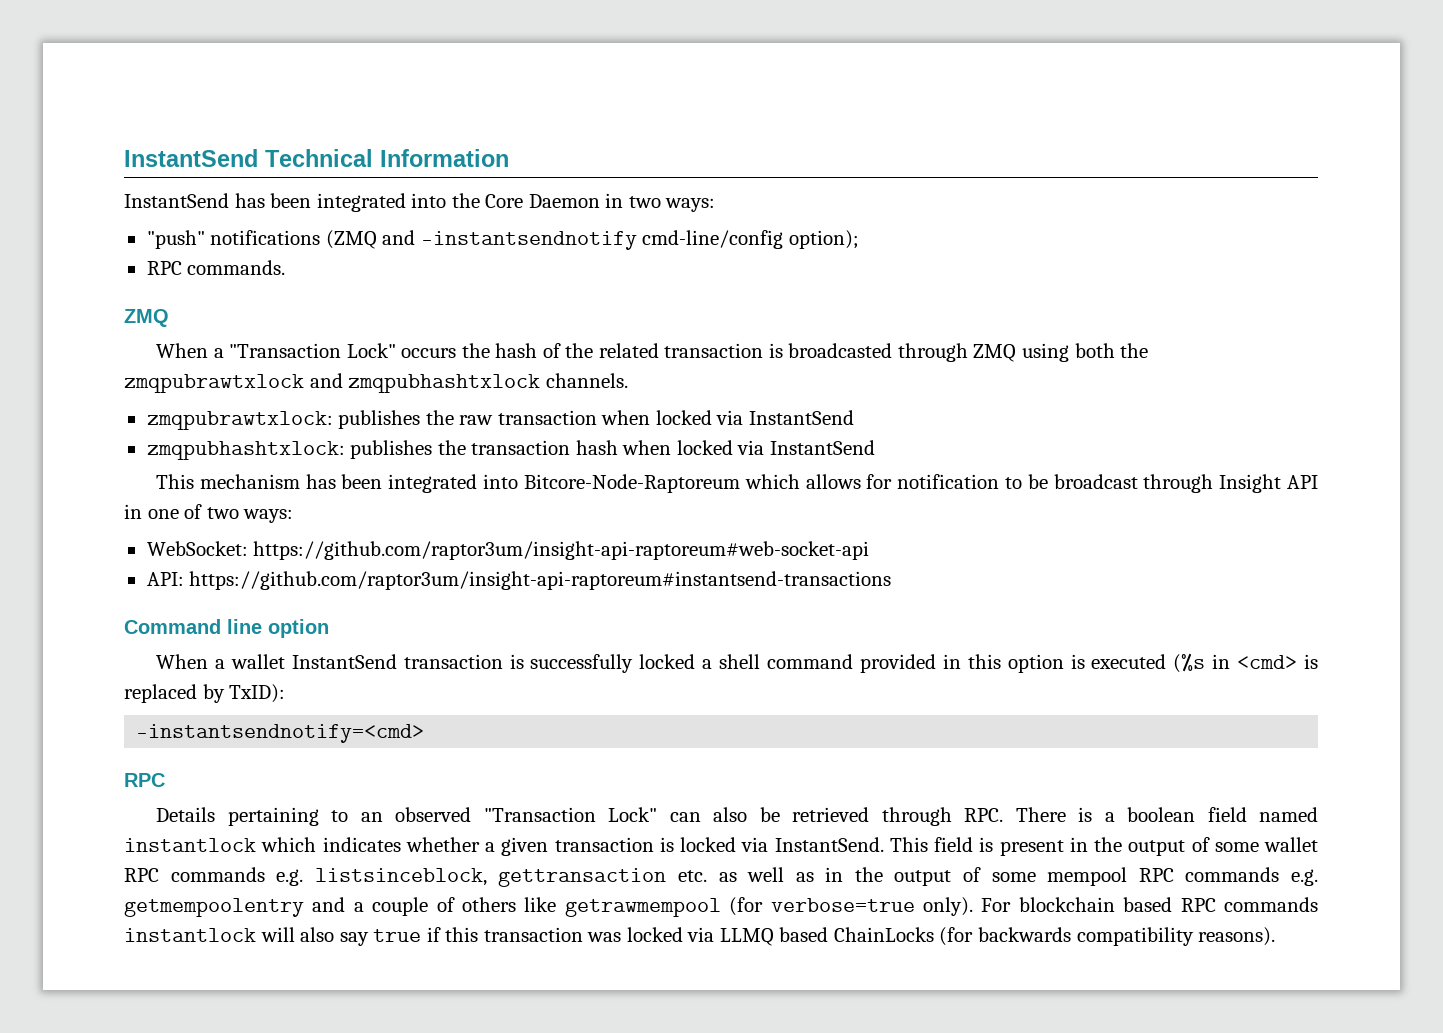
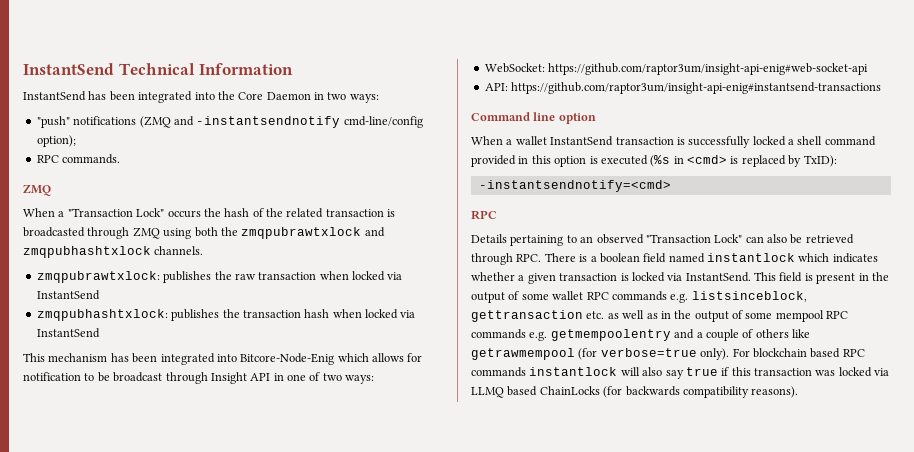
[523,474,740,493] Bitcore-Node-Raptoreum -> [240,353,335,365] Bitcore-Node-Enig
[253,541,870,560] https://github.com/raptor3um/insight-api-raptoreum#web-socket-api -> [548,63,869,75] https://github.com/raptor3um/insight-api-enig#web-socket-api
[189,571,892,590] https://github.com/raptor3um/insight-api-raptoreum#instantsend-transactions -> [511,82,882,94] https://github.com/raptor3um/insight-api-enig#instantsend-transactions

